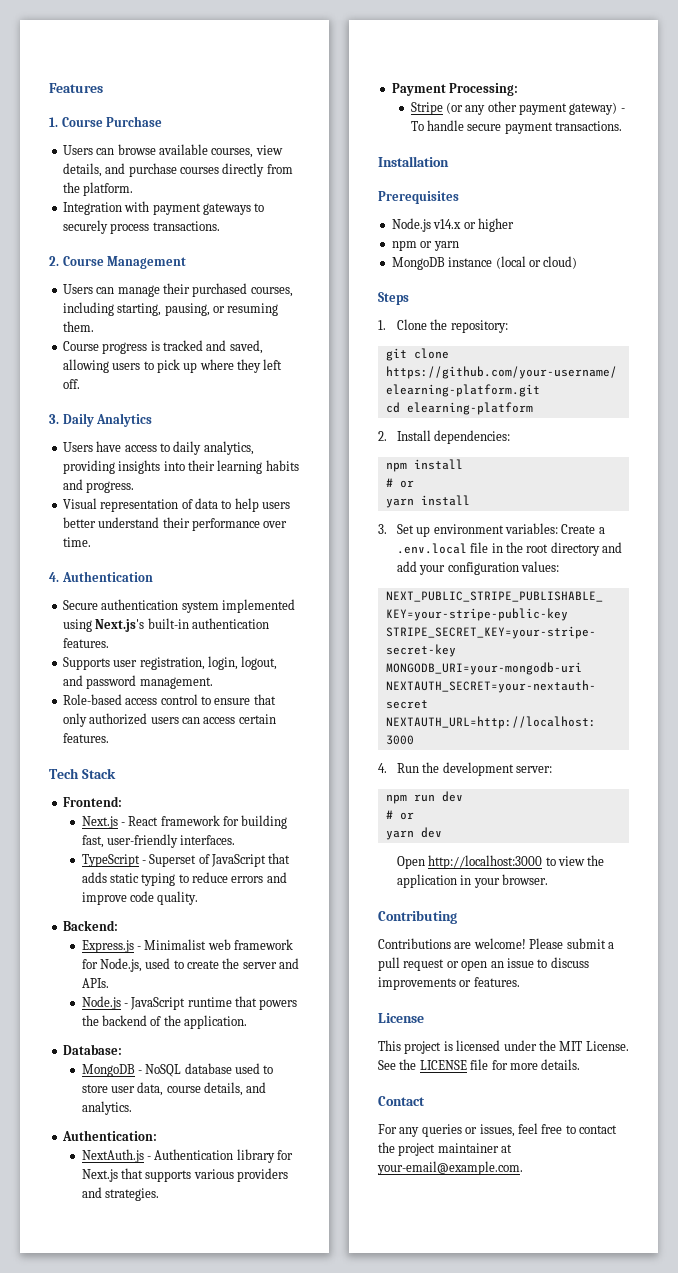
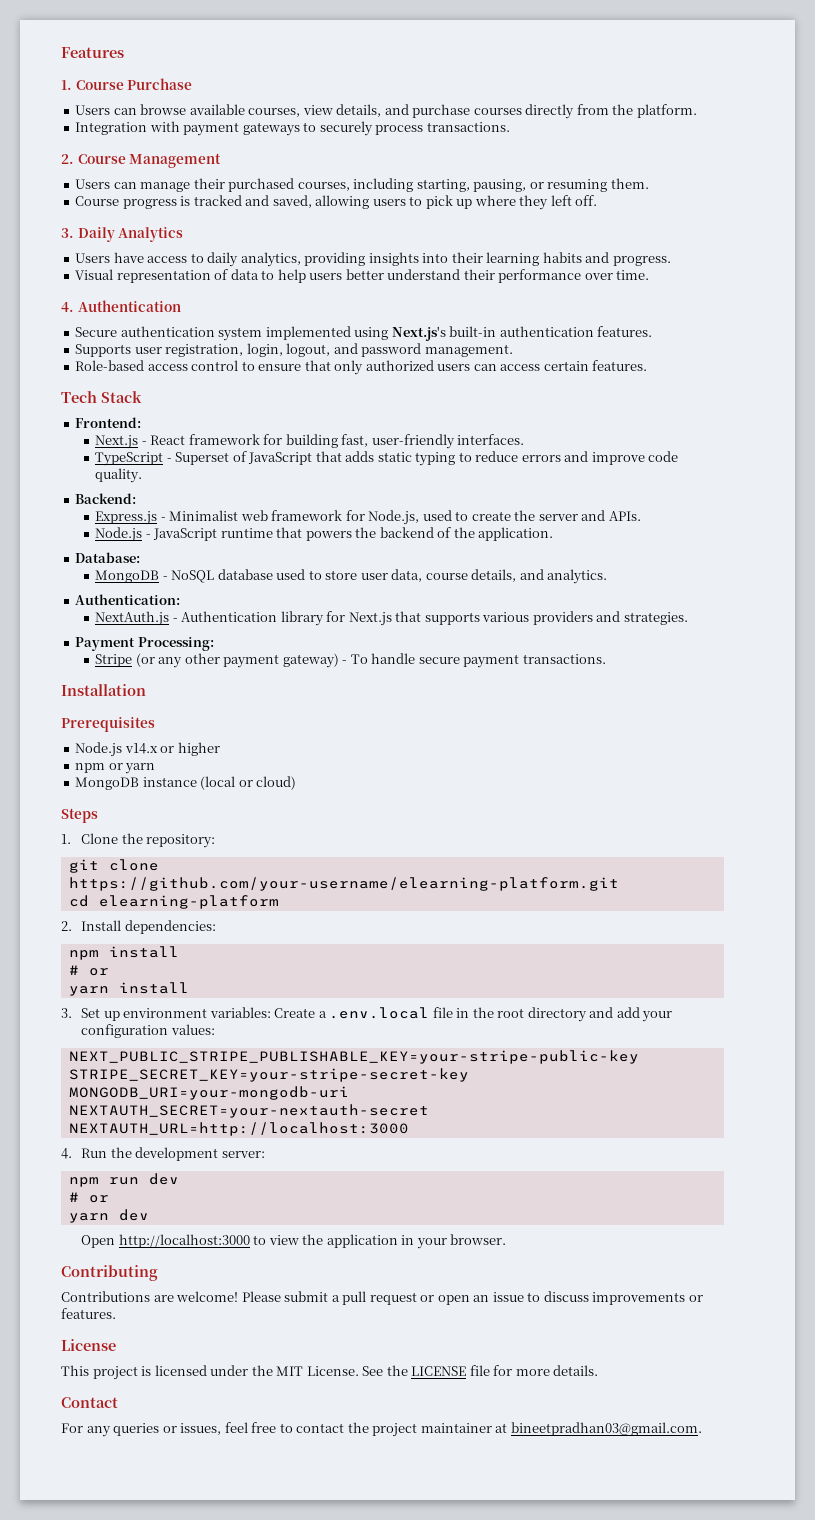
[377,1161,523,1175] your-email@example.com. -> [510,1422,702,1436] bineetpradhan03@gmail.com.

